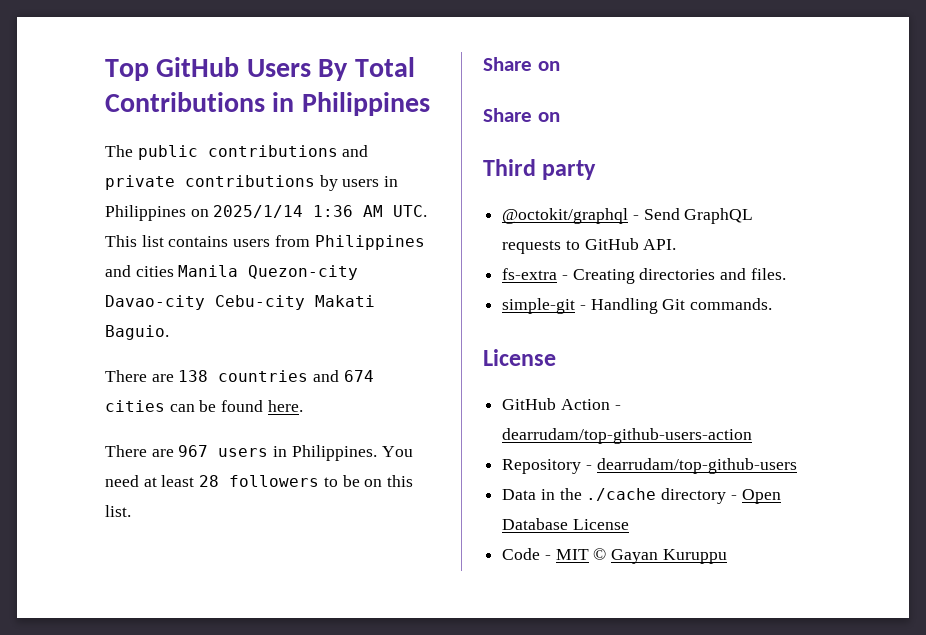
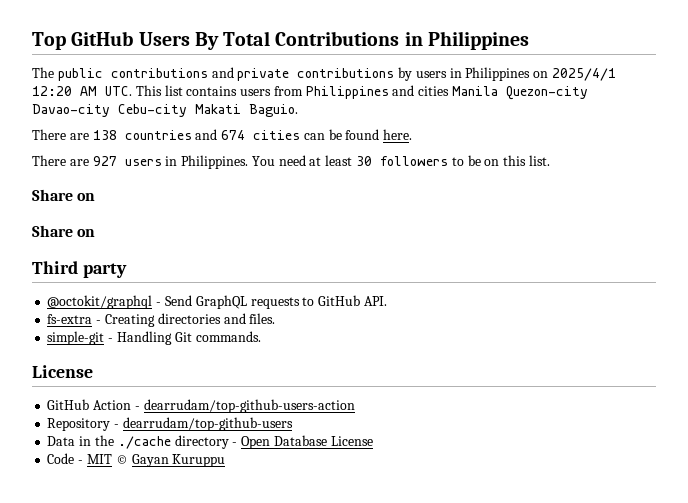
[213,205,354,218] 2025/1/14 1:36 -> [552,68,617,81] [32,86,72,96] 2025/4/1 12:20
[178,445,209,457] 967 -> [92,156,117,166] 927
[199,475,220,487] 28 -> [356,156,373,166] 30

